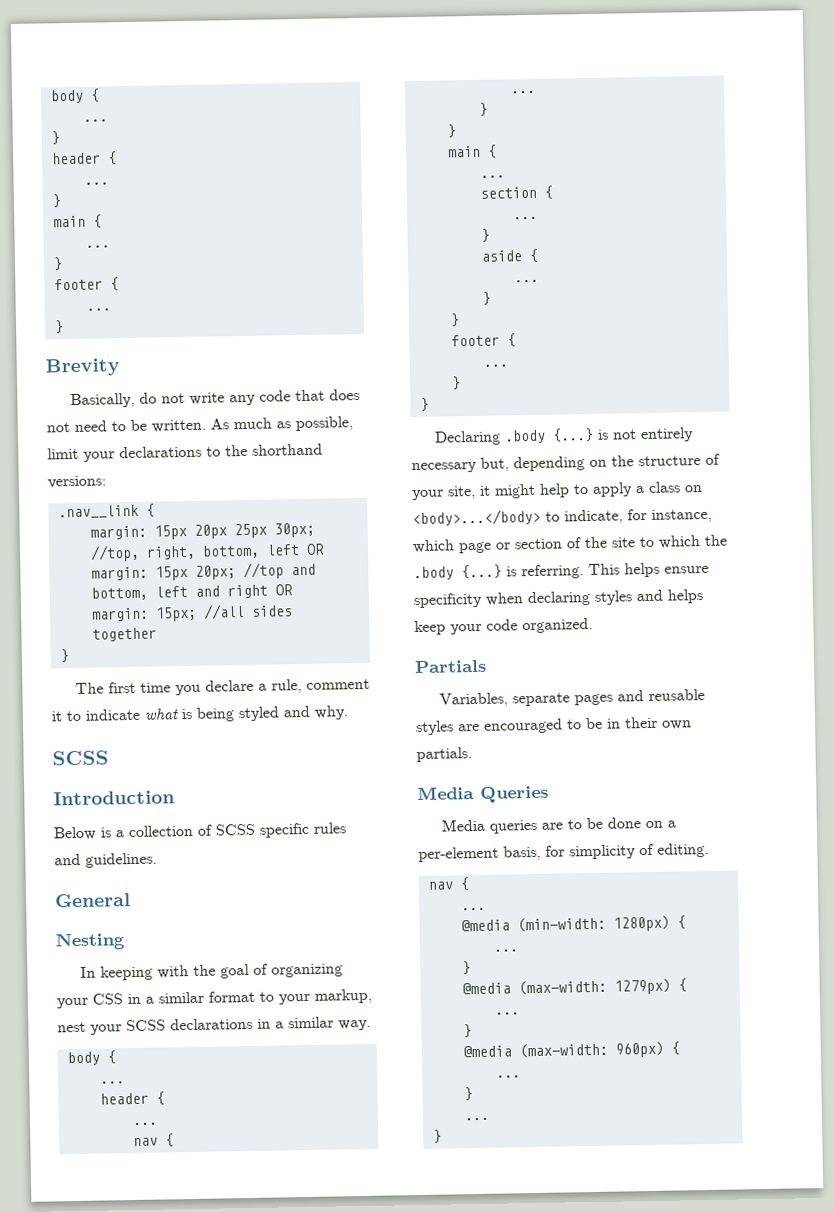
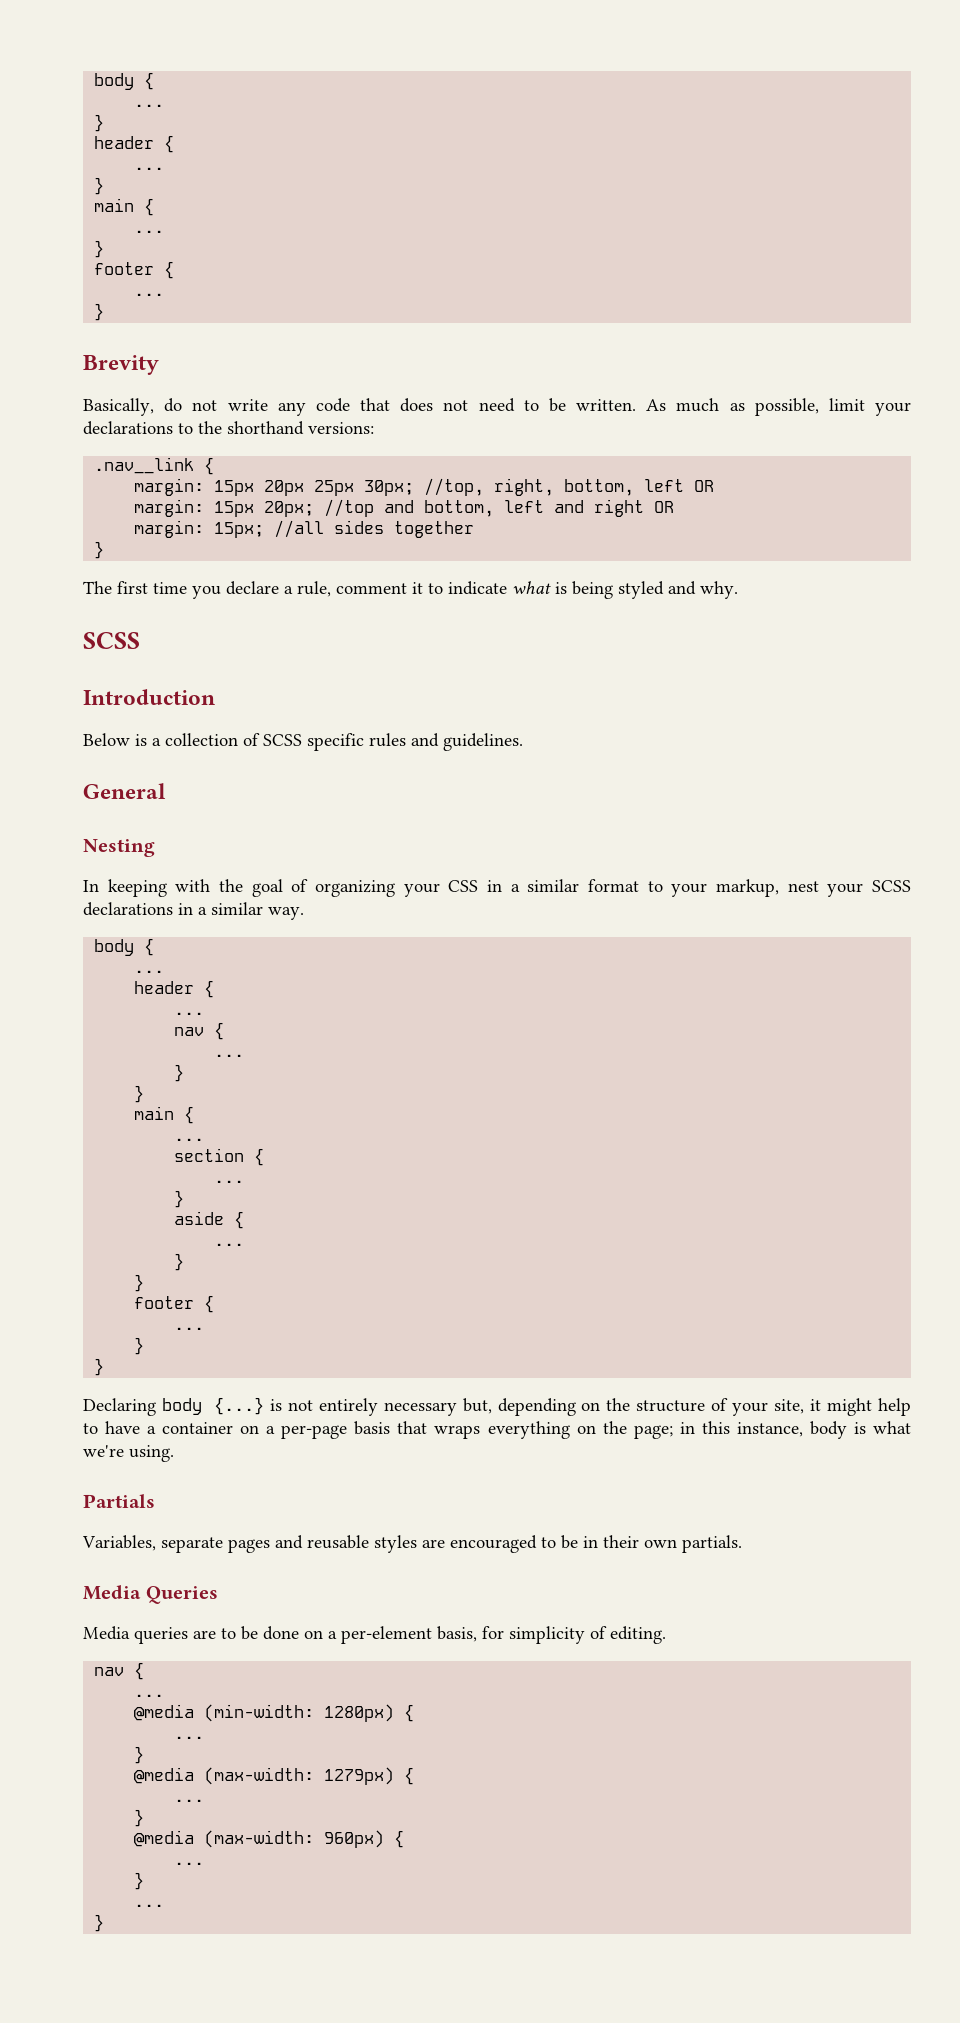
[503,429,546,444] .body -> [161,1398,202,1415] body
[592,481,703,497] [412,508,712,527] [412,534,727,554] [413,562,709,581] [413,589,703,609] [414,617,593,636] apply a class on <body>...</body> to indicate, for instance, which page or section of the site to which the .body {...} is referring. This helps ensure specificity when declaring styles and helps keep your code organized. -> [105,1421,912,1439] [83,1445,174,1462] have a container on a per-page basis that wraps everything on the page; in this instance, body is what we're using.

